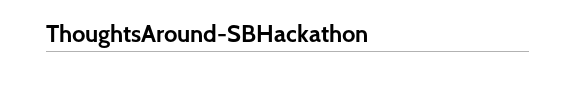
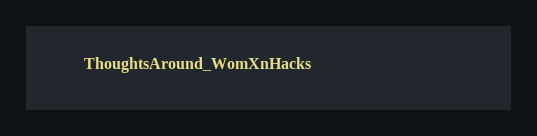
[46,24,368,48] ThoughtsAround-SBHackathon -> [84,57,311,73] ThoughtsAround_WomXnHacks

